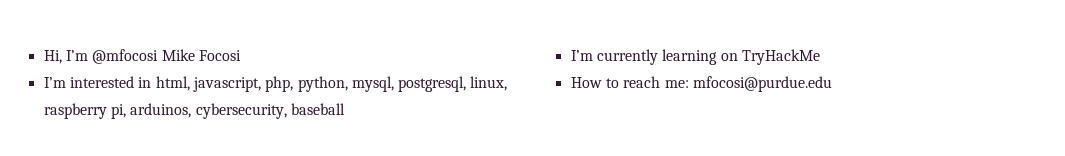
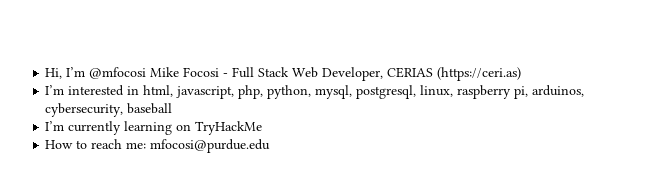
(241, 55) none -> [223,67,522,81] - Full Stack Web Developer, CERIAS (https://ceri.as)

